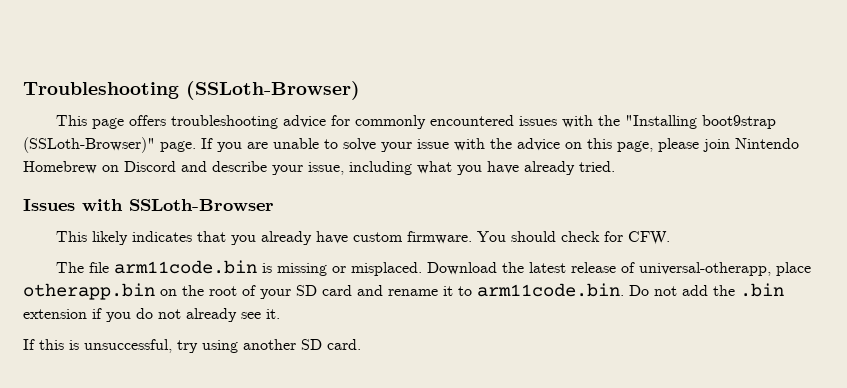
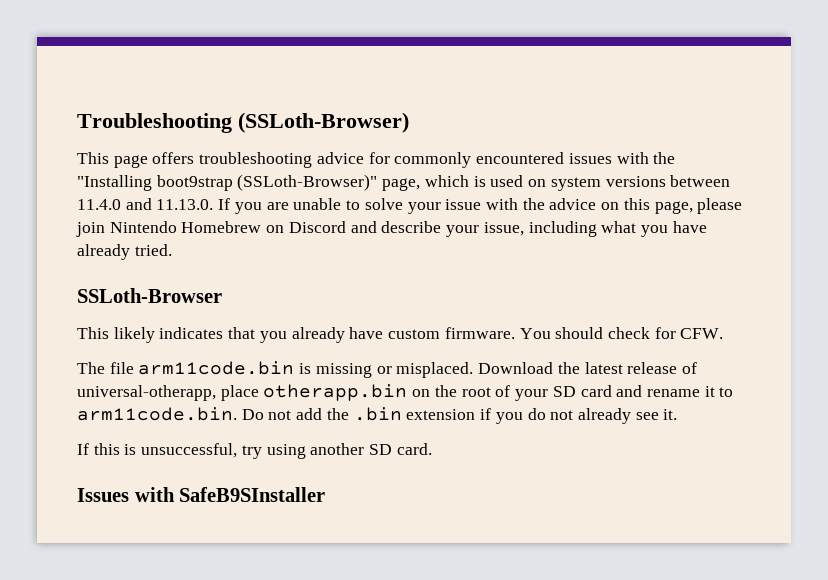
[160,141,196,152] page. -> [382,175,731,191] [77,198,214,210] page, which is used on system versions between 11.4.0 and 11.13.0.
[23,199,123,211] Issues with -> (172, 250) none
(361, 344) none -> [77,487,326,502] // Issues with SafeB9SInstaller

